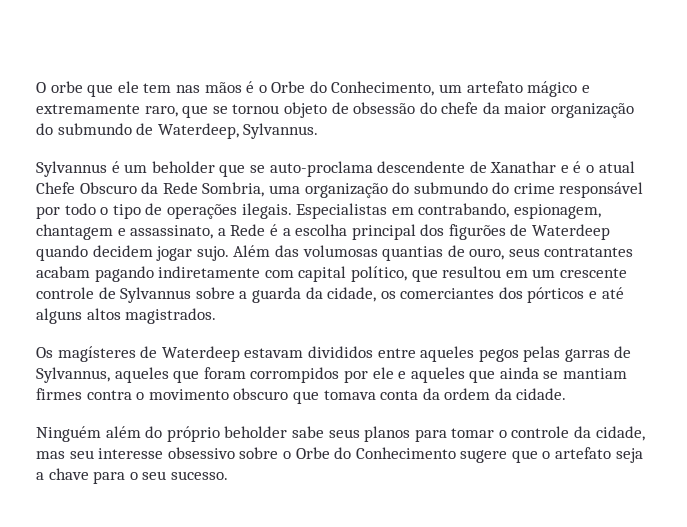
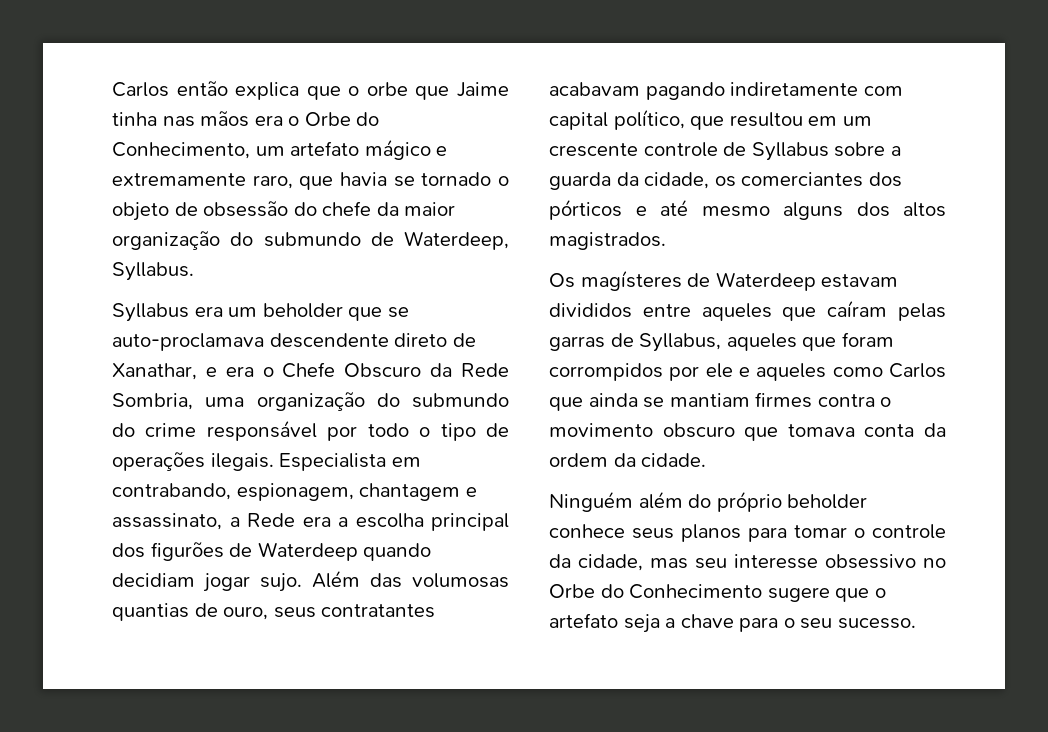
[36,81,172,97] O orbe que ele tem -> [112,81,509,100] [112,112,157,126] Carlos então explica que o orbe que Jaime tinha
[246,81,255,93] é -> [254,115,283,126] era
[212,104,280,114] se tornou -> [340,172,510,187] havia se tornado o
[243,123,319,139] [36,161,120,177] Sylvannus. // Sylvannus é -> [112,262,194,281] [112,303,223,322] Syllabus. // Syllabus era
[269,161,635,177] auto-proclama descendente de Xanathar e é o atual -> [112,333,476,351] [112,363,274,380] auto-proclamava descendente direto de Xanathar, e era o
[296,203,388,219] Especialistas -> [279,453,387,471] Especialista
[269,224,278,236] é -> [302,516,331,527] era
[92,245,153,257] decidem -> [112,573,195,587] decidiam
[36,266,90,278] acabam -> [549,82,640,96] acabavam
[120,287,192,303] Sylvannus -> [751,142,829,161] Syllabus
[36,308,82,324] alguns -> [701,202,890,220] mesmo alguns dos
[478,349,519,362] pegos -> [782,300,888,321] que caíram
[36,367,110,383] Sylvannus, -> [639,333,722,352] Syllabus,
(465, 375) none -> [832,363,946,378] como Carlos
[291,426,324,438] sabe -> [549,524,625,538] conhece
[239,447,291,459] sobre o -> [923,558,946,568] no

